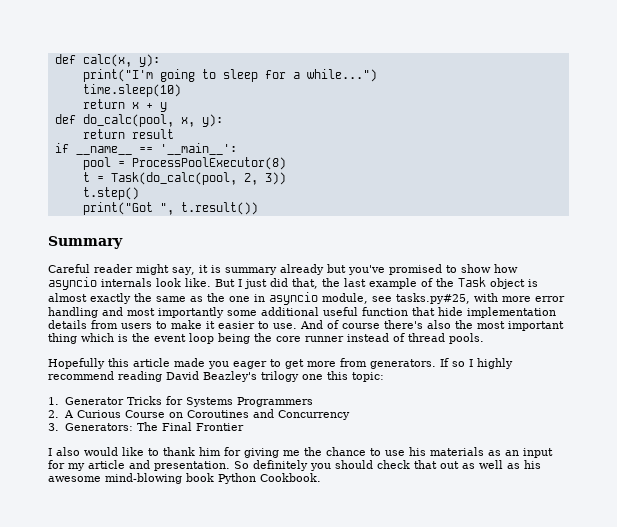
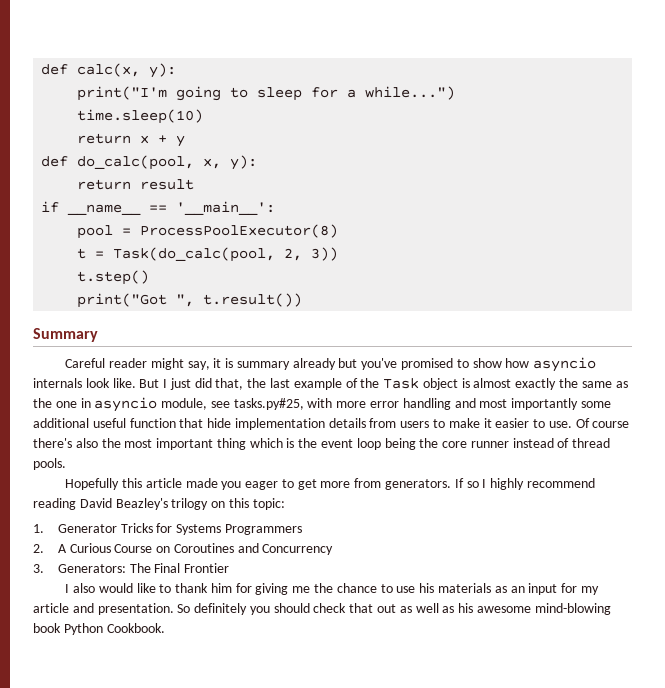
[300,320,339,329] And of -> [575,418,590,428] Of
[302,374,323,380] one -> [211,501,226,508] on

